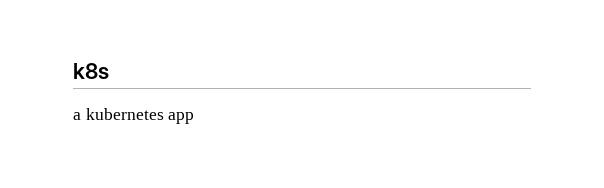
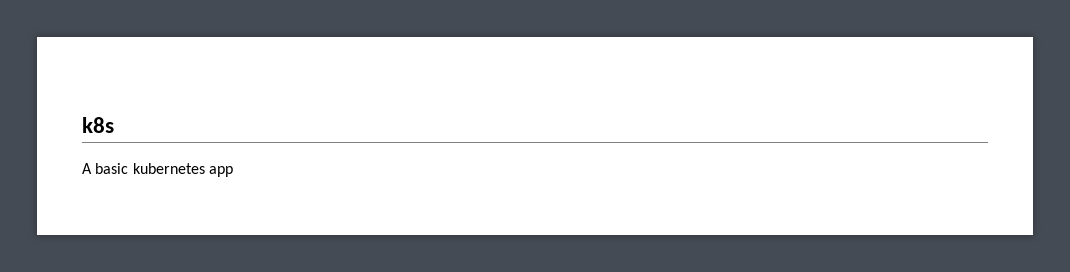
[73,112,81,120] a -> [82,163,129,174] A basic

